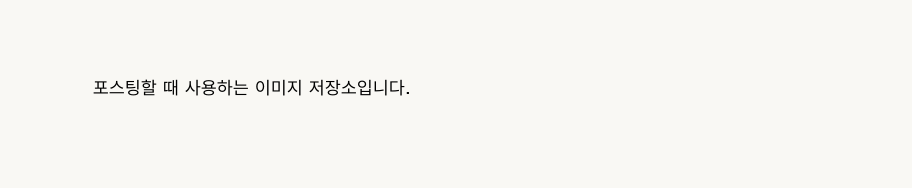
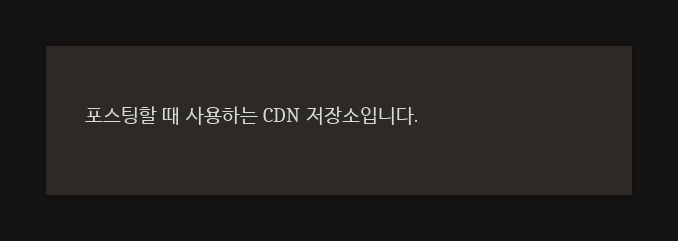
[255,79,303,96] 이미지 -> [263,108,301,122] CDN

